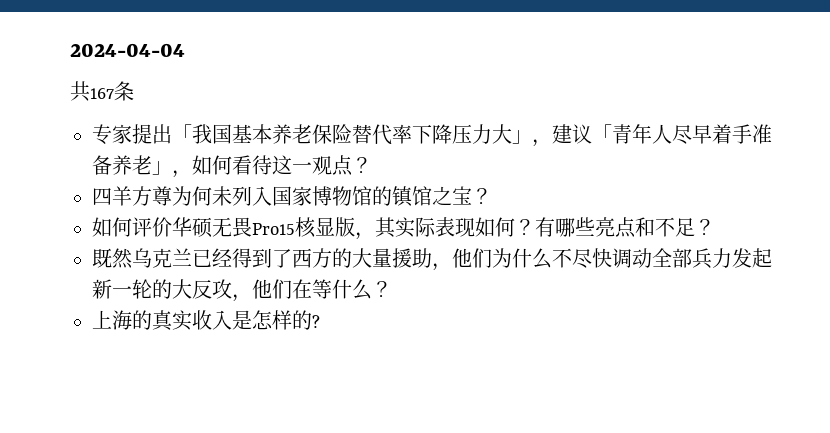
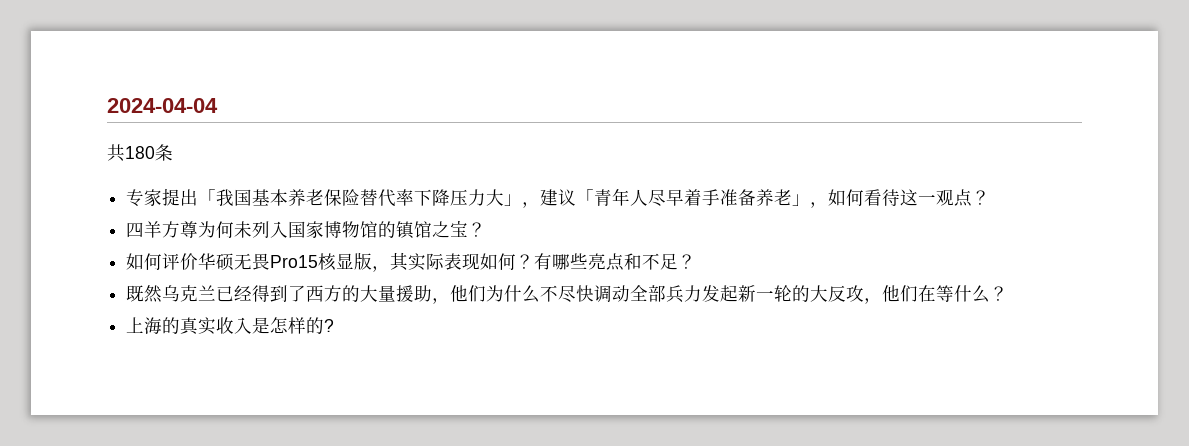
[90,88,114,99] 167 -> [125,146,155,159] 180

